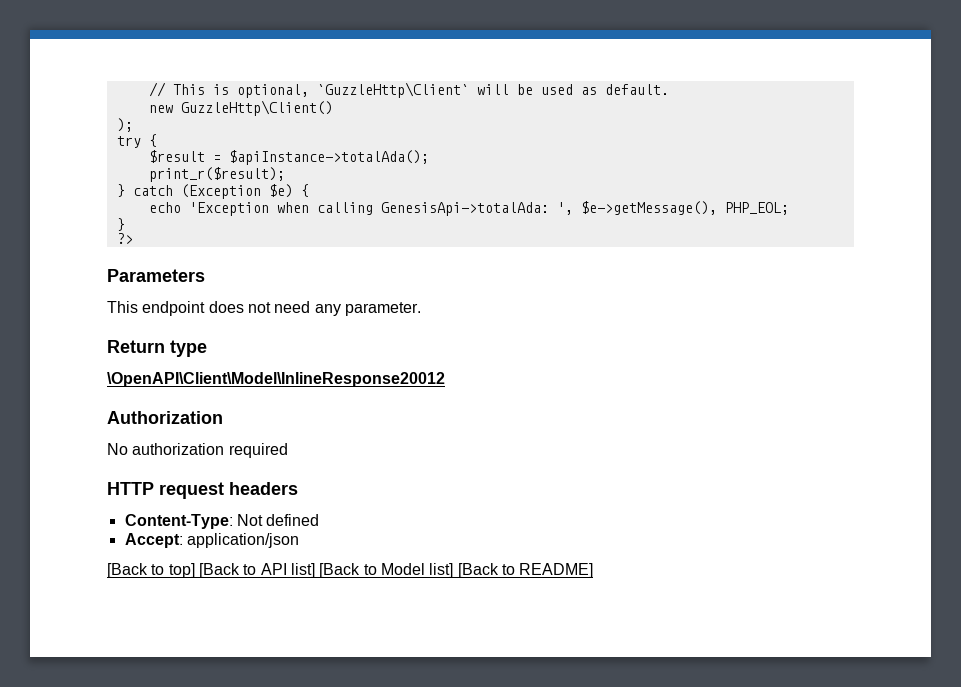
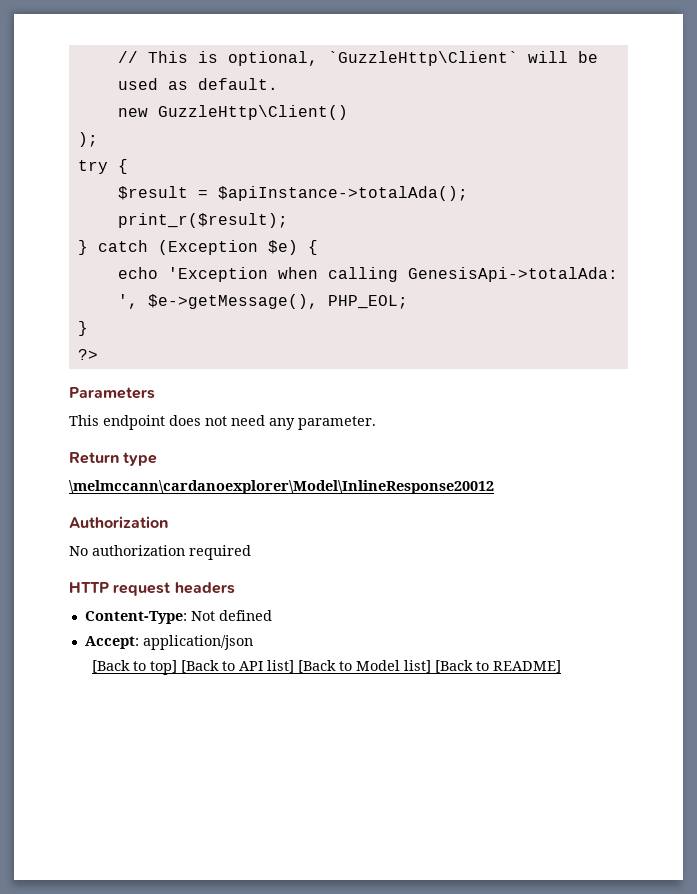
[107,372,445,387] \OpenAPI\Client\Model\InlineResponse20012 -> [69,480,494,494] \melmccann\cardanoexplorer\Model\InlineResponse20012

